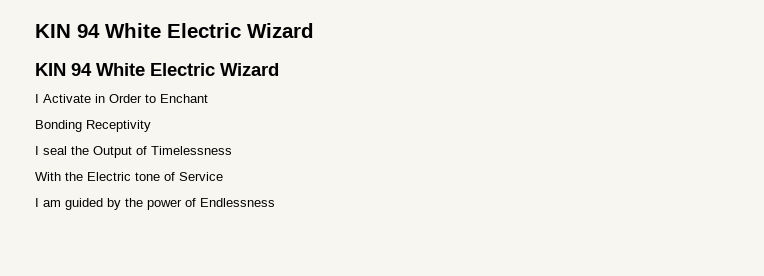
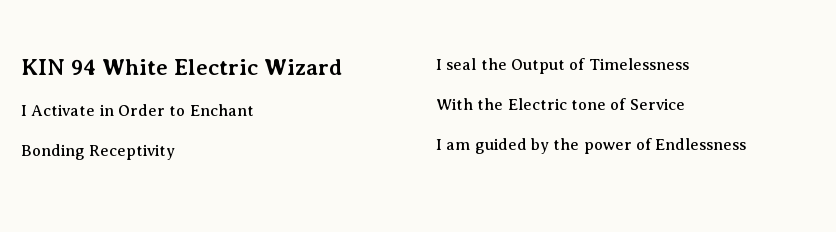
[35,23,314,38] [35,63,279,76] KIN 94 White Electric Wizard // KIN 94 White Electric Wizard -> [21,59,343,75] KIN 94 White Electric Wizard

